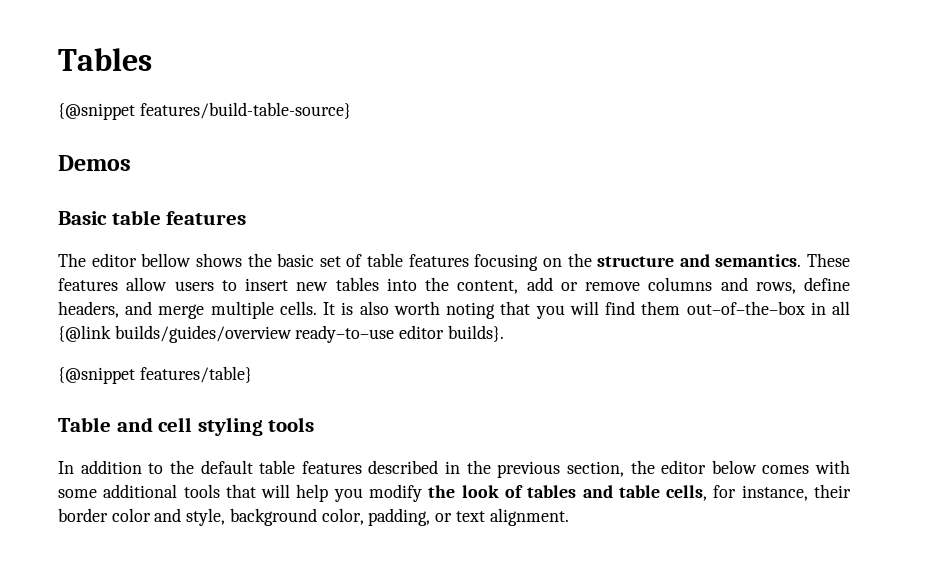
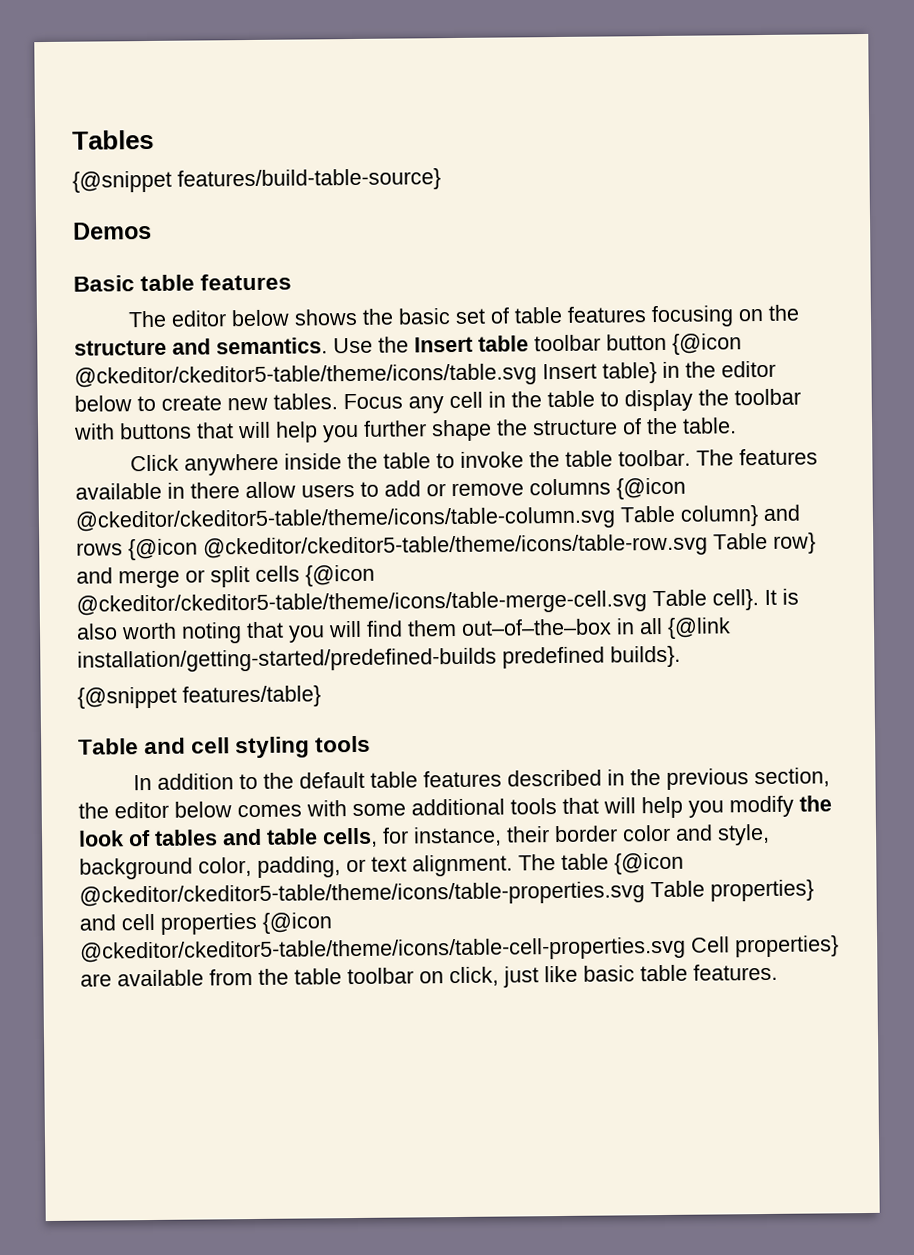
[141,253,192,267] bellow -> [230,309,290,327] below
[807,253,850,267] [58,277,850,294] [58,301,317,319] These features allow users to insert new tables into the content, add or remove columns and rows, define headers, and merge multiple cells. -> [333,333,742,355] [74,360,776,389] [74,388,801,414] [73,417,737,443] [129,448,818,476] [75,477,686,500] [75,504,800,533] [76,532,816,561] [76,564,375,589] [76,589,759,617] Use the Insert table toolbar button {@icon @ckeditor/ckeditor5-table/theme/icons/table.svg Insert table} in the editor below to create new tables. Focus any cell in the table to display the toolbar with buttons that will help you further shape the structure of the table. // Click anywhere inside the table to invoke the table toolbar. The features available in there allow users to add or remove columns {@icon @ckeditor/ckeditor5-table/theme/icons/table-column.svg Table column} and rows {@icon @ckeditor/ckeditor5-table/theme/icons/table-row.svg Table row} and merge or split cells {@icon @ckeditor/ckeditor5-table/theme/icons/table-merge-cell.svg Table cell}.
[114,325,445,343] builds/guides/overview ready–to–use editor -> [77,646,605,673] installation/getting-started/predefined-builds predefined
(569, 517) none -> [518,852,684,875] [79,879,814,908] [79,912,332,935] [80,935,839,964] [80,963,778,988] The table {@icon @ckeditor/ckeditor5-table/theme/icons/table-properties.svg Table properties} and cell properties {@icon @ckeditor/ckeditor5-table/theme/icons/table-cell-properties.svg Cell properties} are available from the table toolbar on click, just like basic table features.

